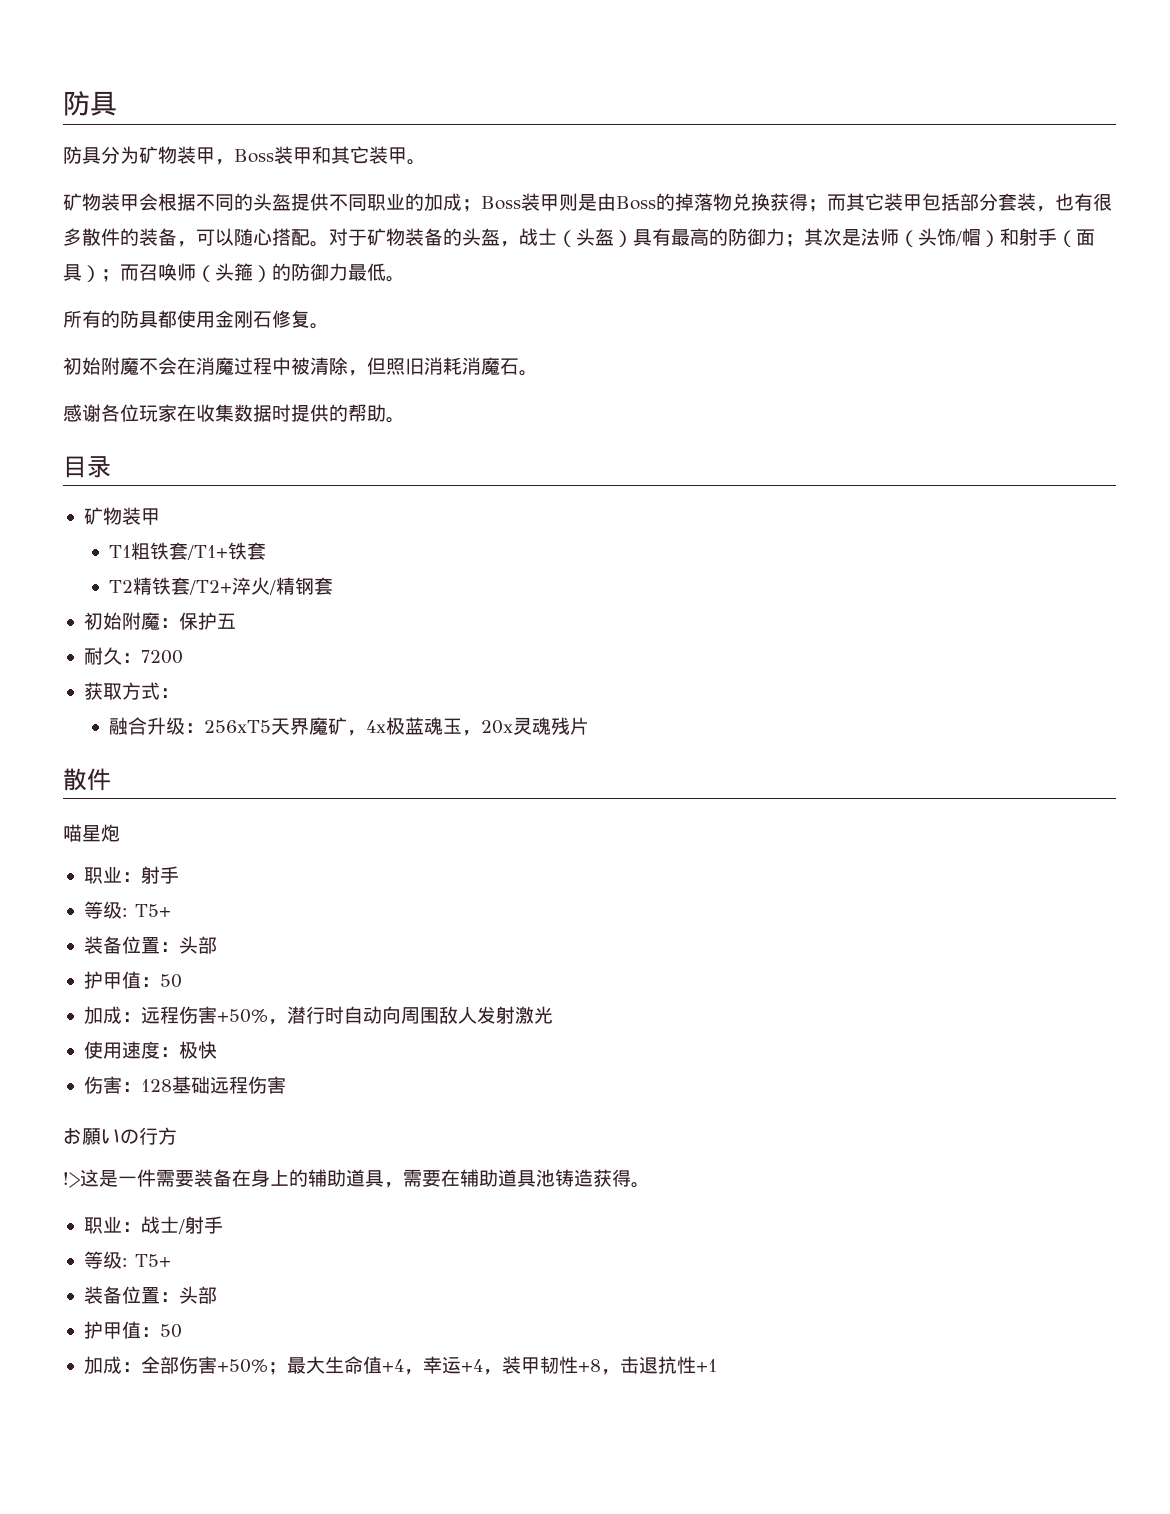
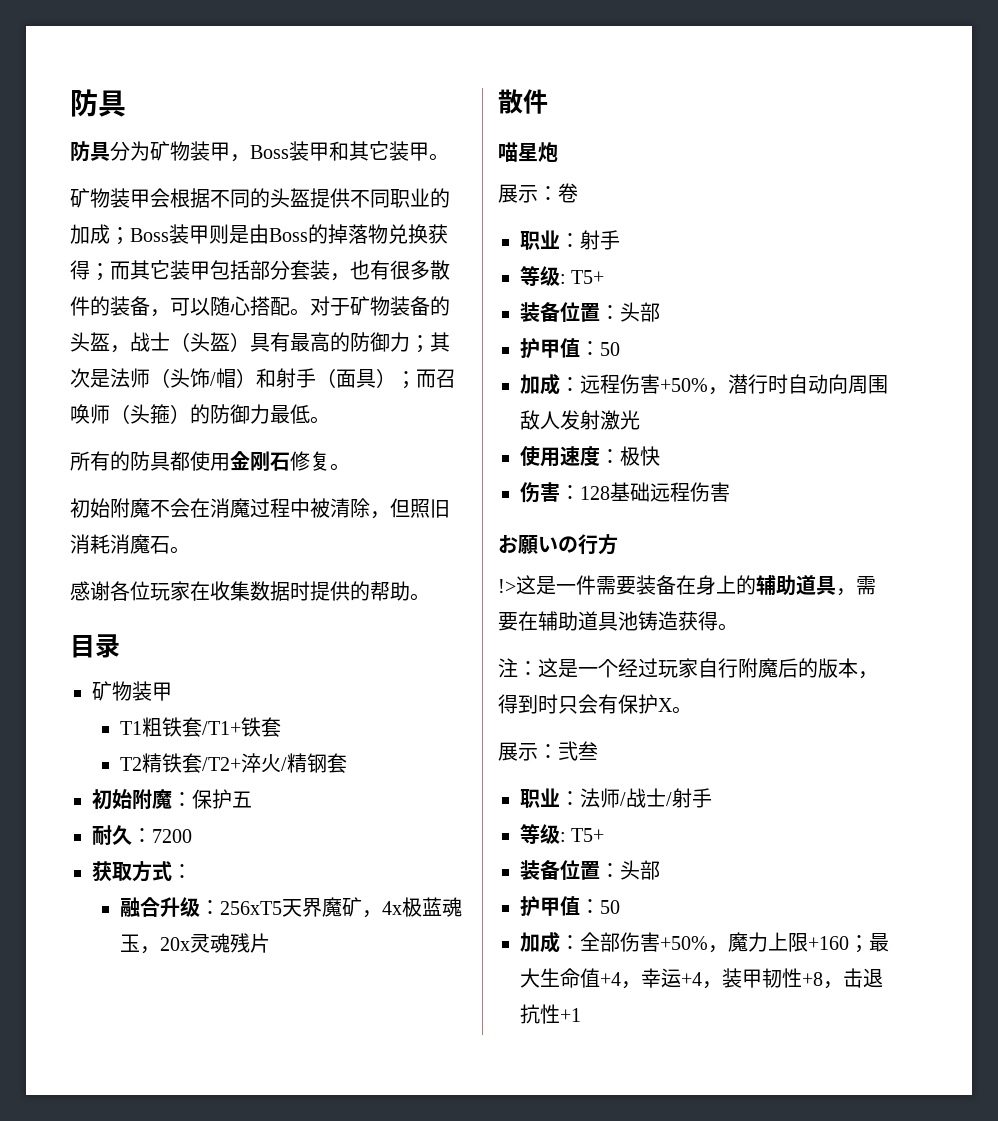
(120, 833) none -> [498,183,578,203] // 展示：卷
[83,1217,141,1234] // 职业： -> [498,658,878,679] [498,694,692,714] [498,741,598,761] [520,788,626,808] // 注：这是一个经过玩家自行附魔后的版本，得到时只会有保护X。 // 展示：弐叁 // 职业：法师/
(268, 1366) none -> [708,932,849,953] ，魔力上限+160

